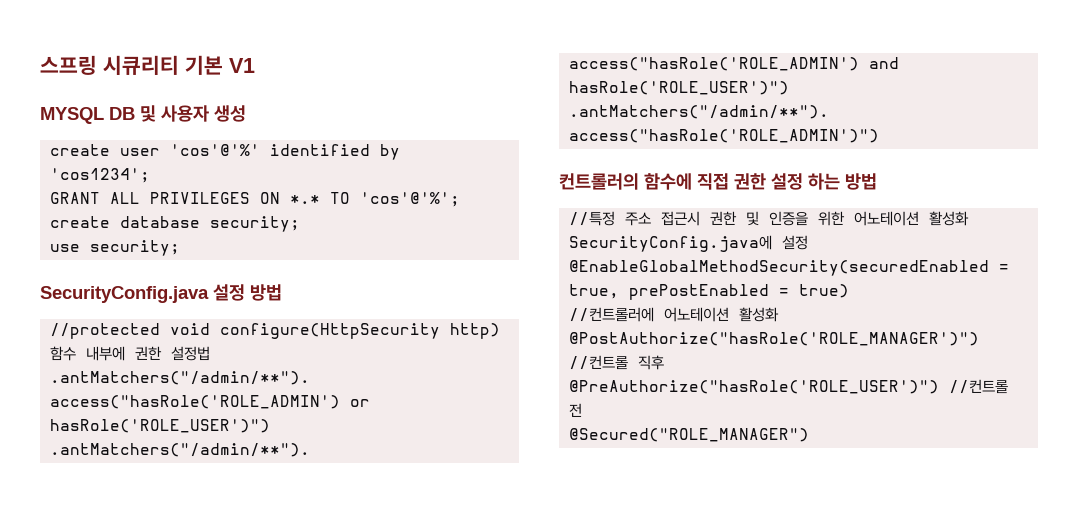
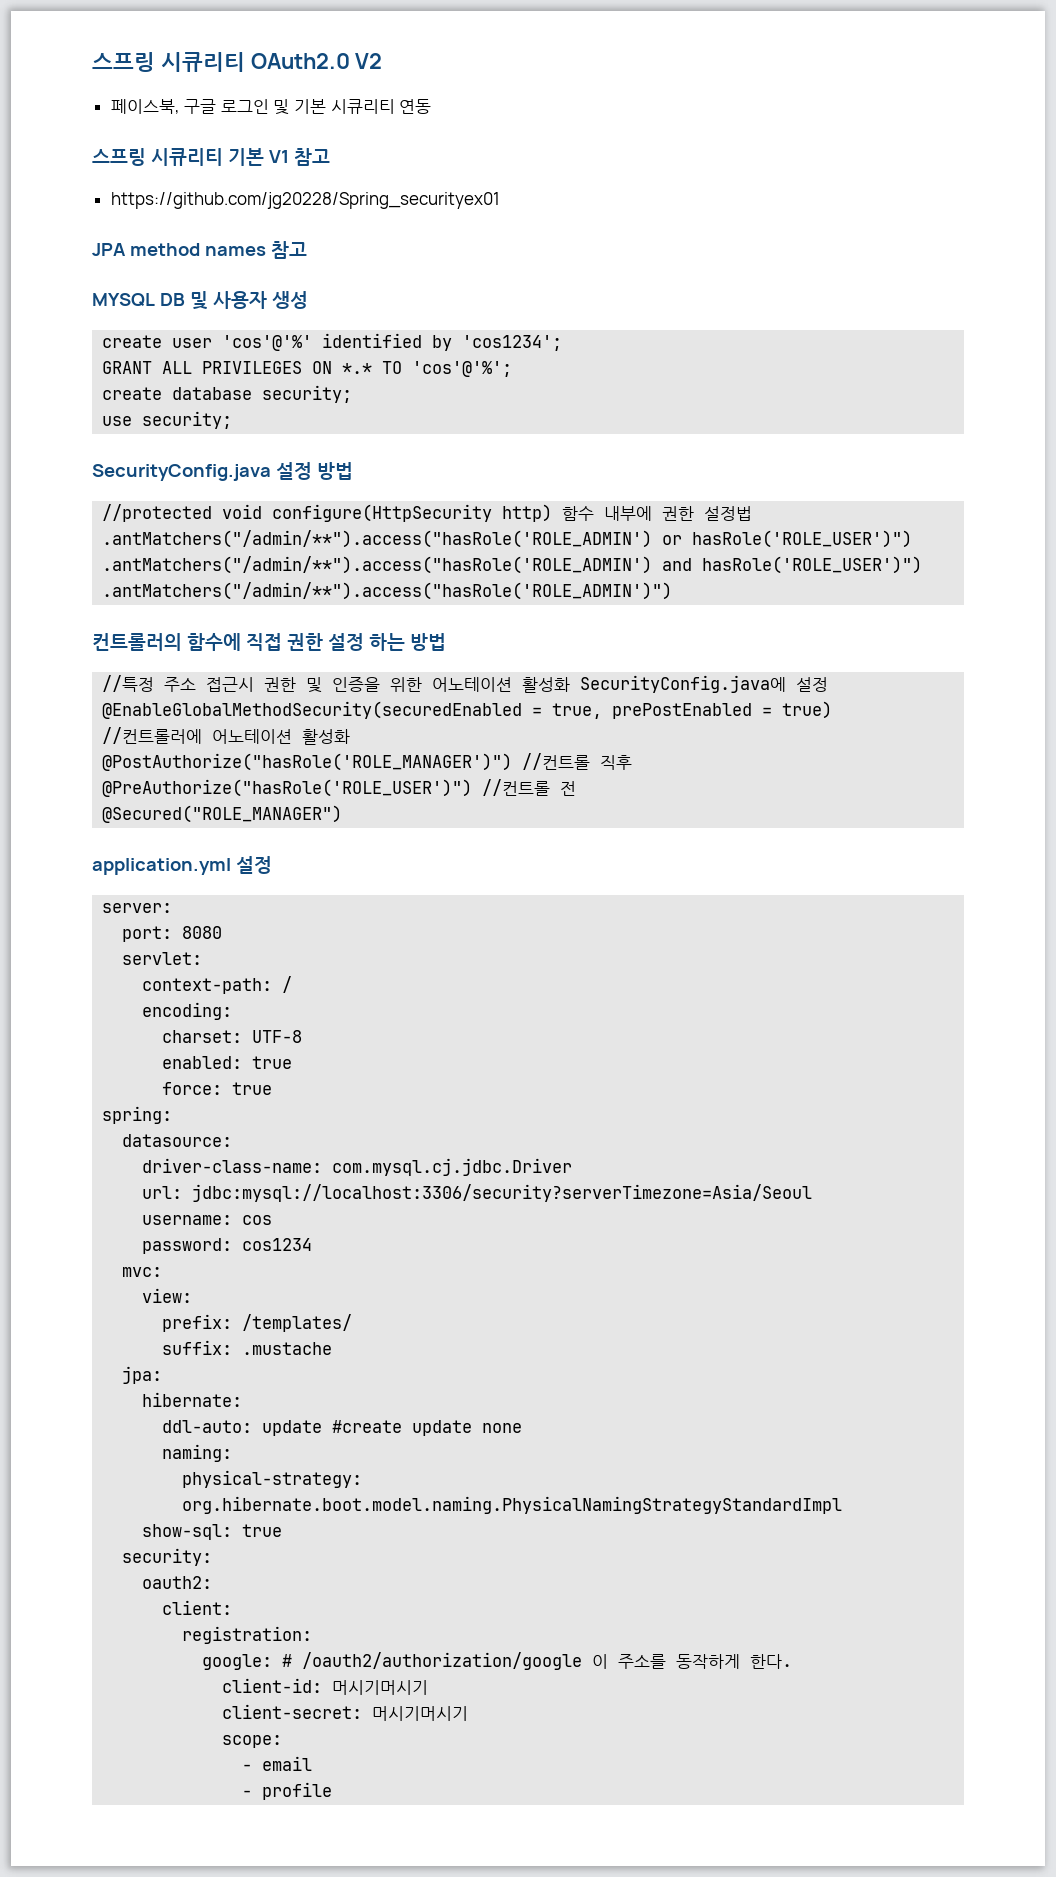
[40,55,255,75] 스프링 시큐리티 기본 V1 -> [92,52,383,72] [110,99,432,115] [92,148,330,166] [110,192,500,209] [92,241,307,259] 스프링 시큐리티 OAuth2.0 V2 // 페이스북, 구글 로그인 및 기본 시큐리티 연동 // 스프링 시큐리티 기본 V1 참고 // https://github.com/jg20228/Spring_securityex01 // JPA method names 참고
(810, 435) none -> [92,856,272,875] [102,903,173,913] [122,926,223,942] [122,952,203,965] [142,976,293,994] [142,1002,233,1020] [162,1030,303,1043] [162,1056,293,1069] [162,1082,273,1095] [102,1106,173,1124] [122,1134,233,1147] [142,1158,573,1176] [142,1184,813,1202] [142,1215,273,1225] [142,1238,313,1254] [122,1267,163,1277] [142,1288,193,1303] [162,1314,353,1332] [162,1340,333,1355] [122,1366,163,1384] [142,1392,243,1407] [162,1420,523,1436] [162,1444,233,1462] [182,1470,363,1488] [182,1496,843,1514] [142,1524,283,1540] [122,1548,213,1566] [142,1576,213,1589] [162,1600,233,1615] [182,1626,313,1644] [202,1652,793,1670] [222,1678,429,1695] [222,1704,469,1721] [222,1735,283,1748] [242,1756,313,1771] [242,1782,333,1800] // application.yml 설정 // server: // port: 8080 // servlet: // context-path: / // encoding: // charset: UTF-8 // enabled: true // force: true // spring: // datasource: // driver-class-name: com.mysql.cj.jdbc.Driver // url: jdbc:mysql://localhost:3306/security?serverTimezone=Asia/Seoul // username: cos // password: cos1234 // mvc: // view: // prefix: /templates/ // suffix: .mustache // jpa: // hibernate: // ddl-auto: update #create update none // naming: // physical-strategy: org.hibernate.boot.model.naming.PhysicalNamingStrategyStandardImpl // show-sql: true // security: // oauth2: // client: // registration: // google: # /oauth2/authorization/google 이 주소를 동작하게 한다. // client-id: 머시기머시기 // client-secret: 머시기머시기 // scope: // - email // - profile

